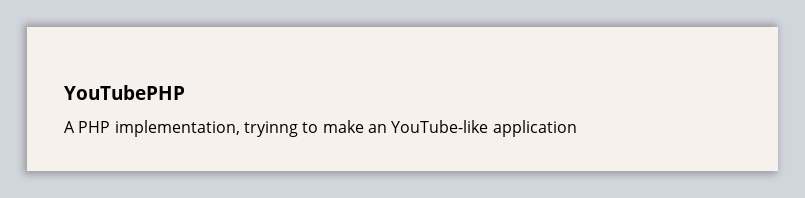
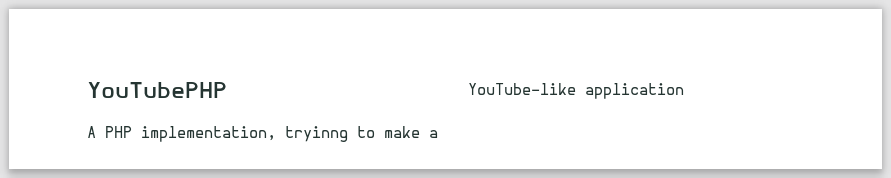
[367,124,387,133] an -> [429,130,438,138] a

